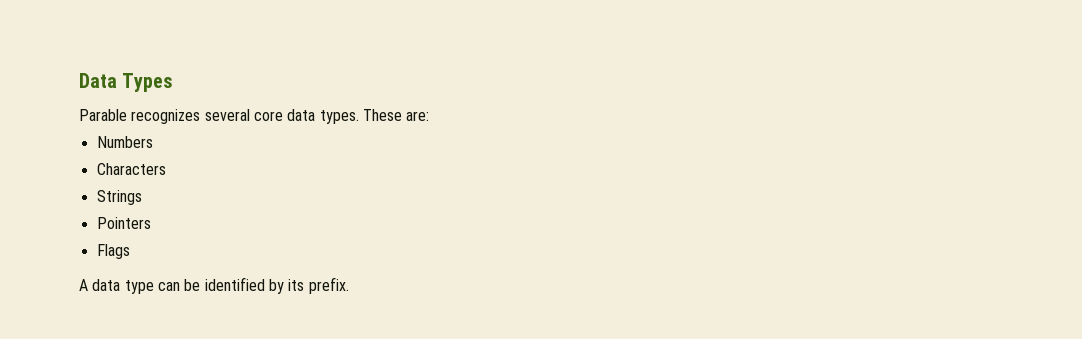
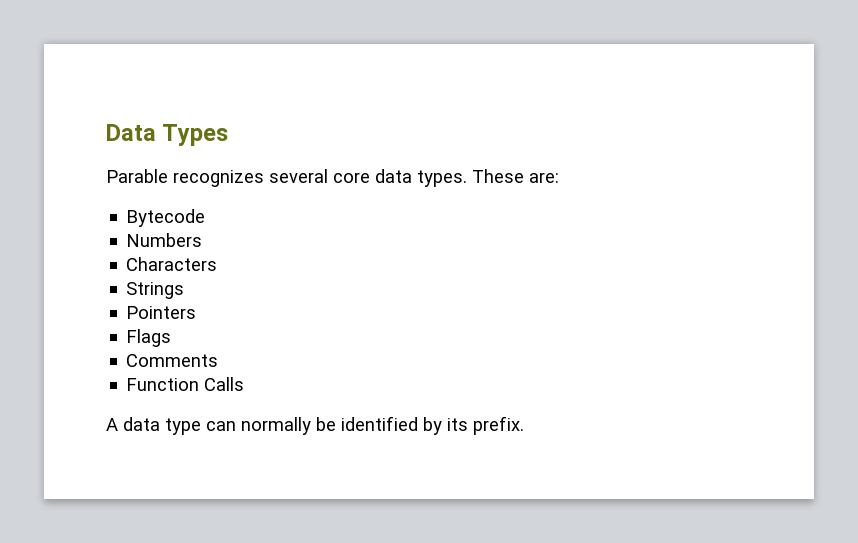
(430, 116) none -> [126,209,206,227] // Bytecode
(130, 251) none -> [126,354,219,367] [126,377,245,391] // Comments // Function Calls
(180, 286) none -> [241,417,311,435] normally

